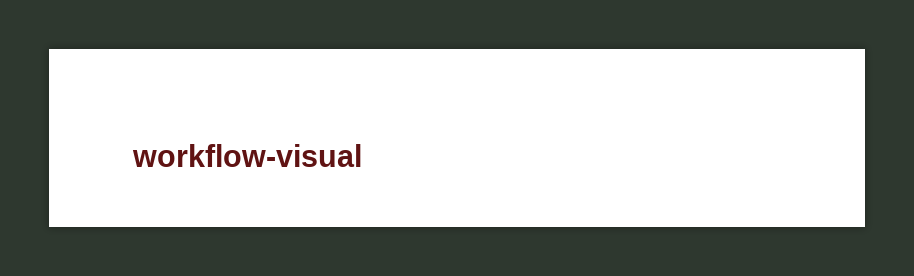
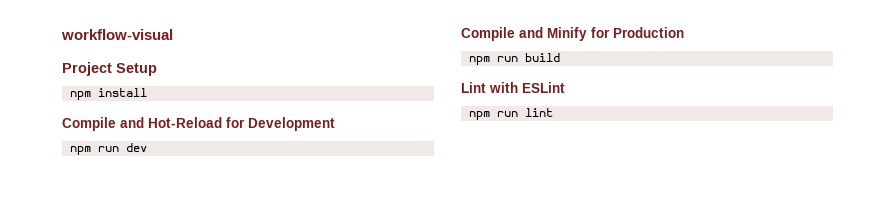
(362, 155) none -> [62,62,157,76] [69,88,147,100] [62,117,335,131] [69,143,147,155] [461,27,684,41] [468,53,560,65] [461,82,565,93] [468,108,553,120] // Project Setup // npm install // Compile and Hot-Reload for Development // npm run dev // Compile and Minify for Production // npm run build // Lint with ESLint // npm run lint

